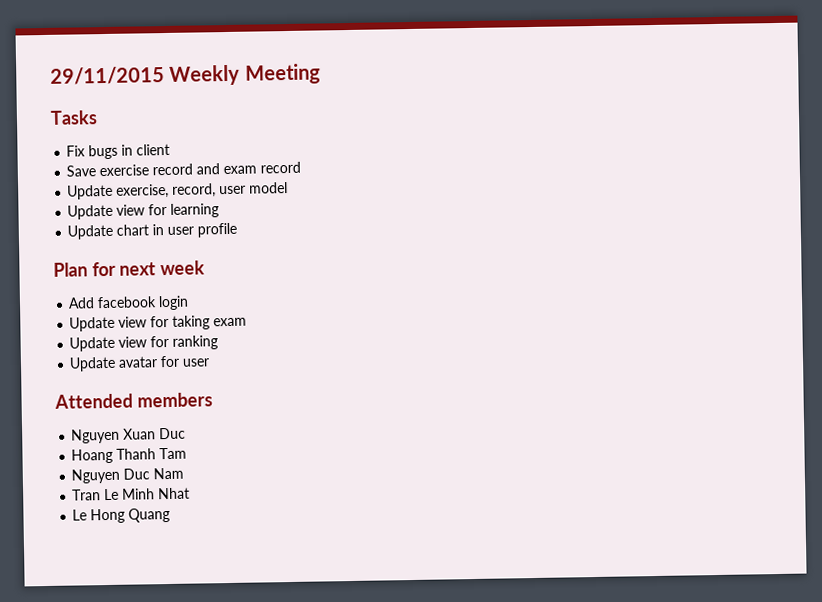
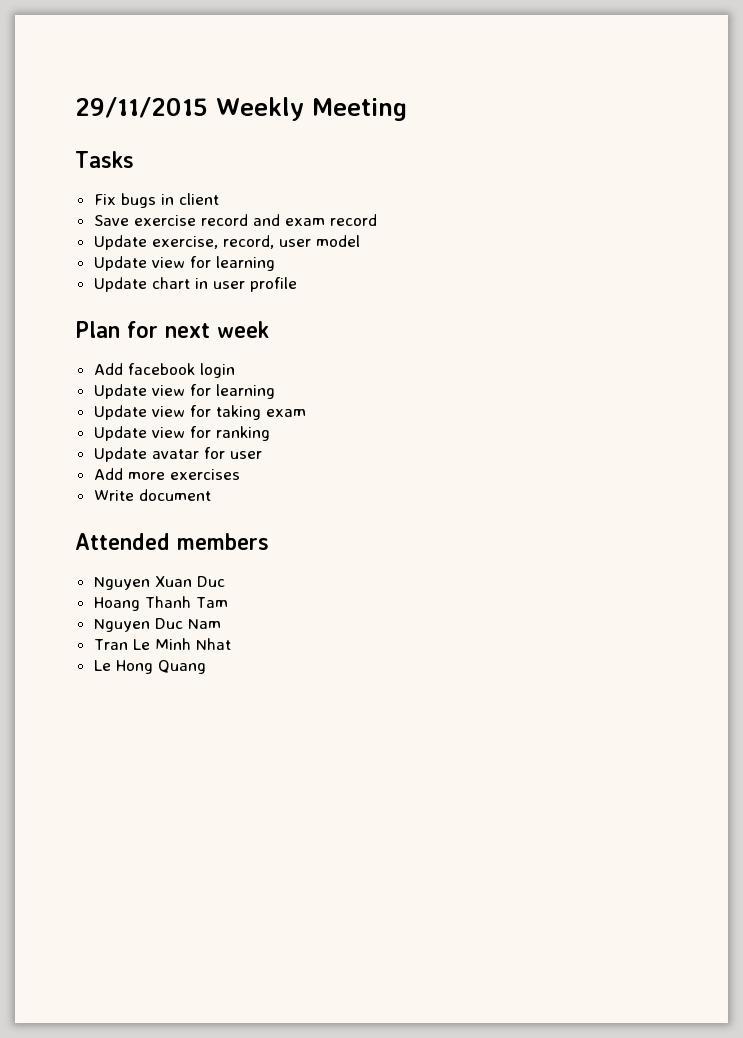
(190, 303) none -> [93,384,275,399] // Update view for learning
(211, 362) none -> [93,468,240,480] [93,489,211,501] // Add more exercises // Write document

